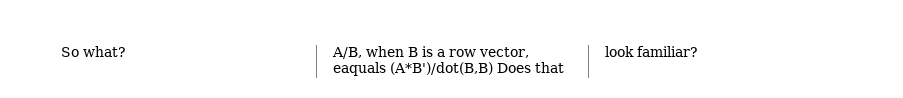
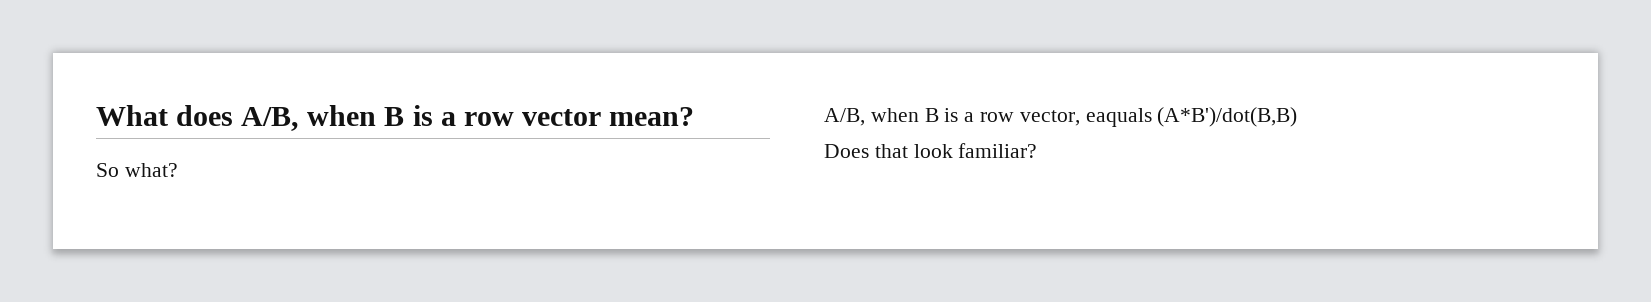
(61, 52) none -> [96,105,694,131] What does A/B, when B is a row vector mean? //
(493, 68) none -> (1298, 117) //

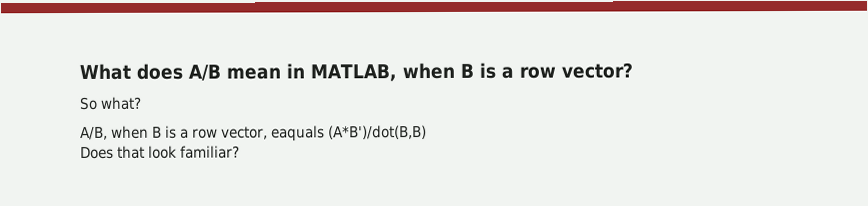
[241,105,694,131] A/B, when B is a row vector mean? -> [188,62,633,82] A/B mean in MATLAB, when B is a row vector?

